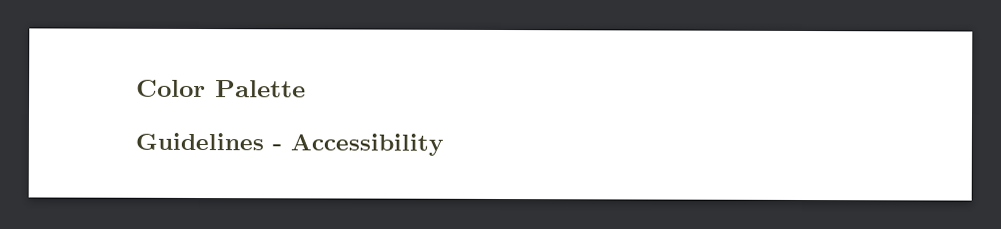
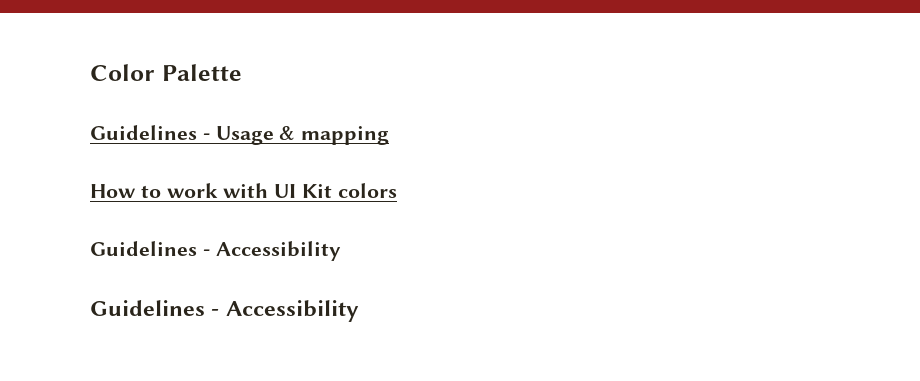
[135,132,444,156] // Guidelines - Accessibility -> [90,125,390,145] [90,183,397,198] [90,241,341,261] [90,300,359,322] // Guidelines - Usage & mapping // How to work with UI Kit colors // Guidelines - Accessibility // Guidelines - Accessibility

